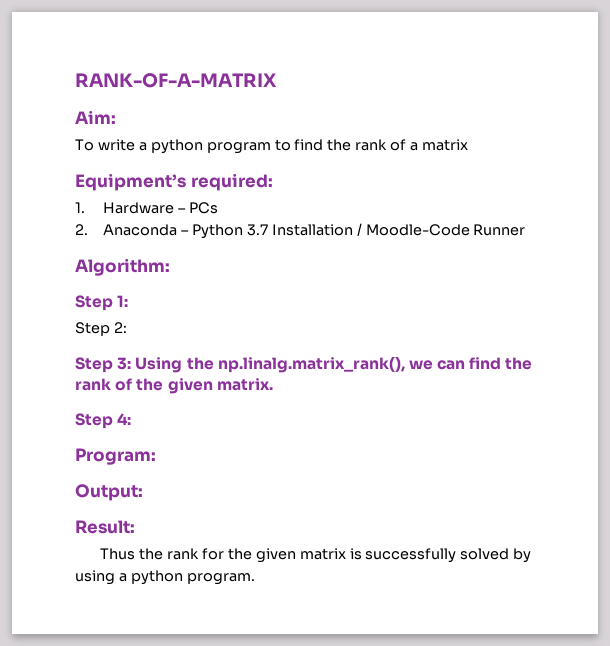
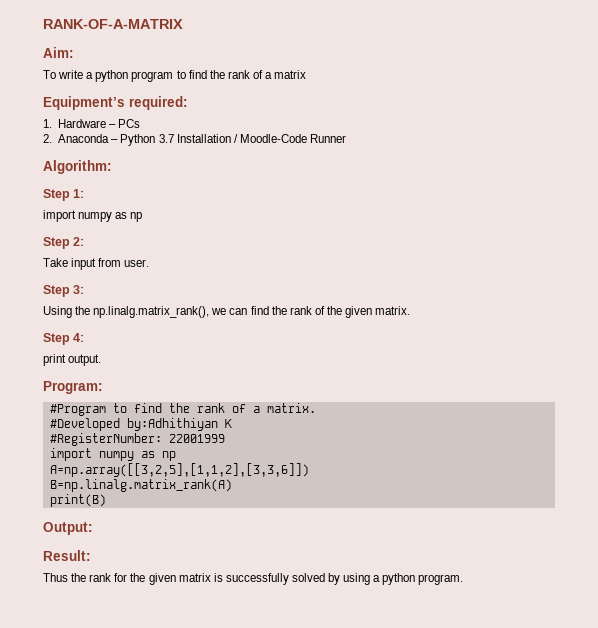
[75,322,127,336] Step 2: -> [43,210,143,222] [43,237,85,249] [43,258,150,270] import numpy as np // Step 2: // Take input from user.
(132, 363) none -> (85, 289) //
(132, 419) none -> [43,354,102,366] // print output.
(156, 456) none -> [49,403,316,416] [49,418,232,431] [49,433,225,446] [49,448,176,461] [49,463,309,477] [49,479,232,492] [49,494,106,507] // #Program to find the rank of a matrix. // #Developed by:Adhithiyan K // #RegisterNumber: 22001999 // import numpy as np // A=np.array([[3,2,5],[1,1,2],[3,3,6]]) // B=np.linalg.matrix_rank(A) // print(B)

